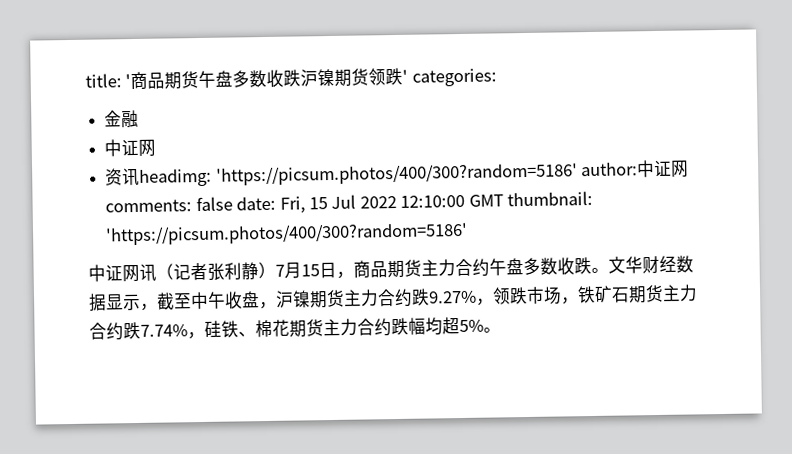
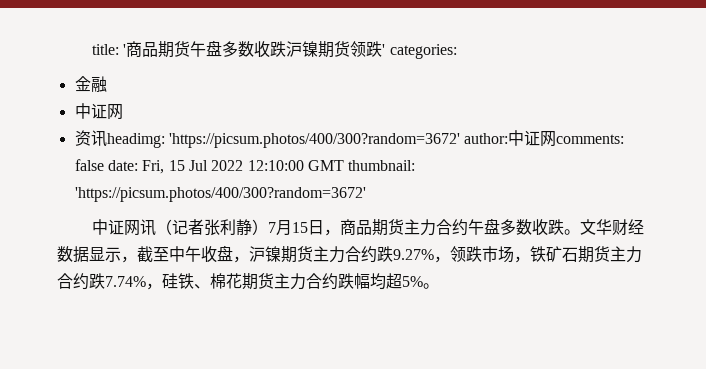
[215,162,578,186] 'https://picsum.photos/400/300?random=5186' -> [168,133,460,148] 'https://picsum.photos/400/300?random=3672'
[105,221,469,246] 'https://picsum.photos/400/300?random=5186' -> [74,187,366,202] 'https://picsum.photos/400/300?random=3672'

